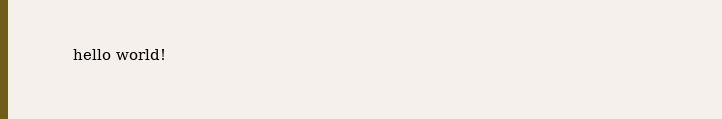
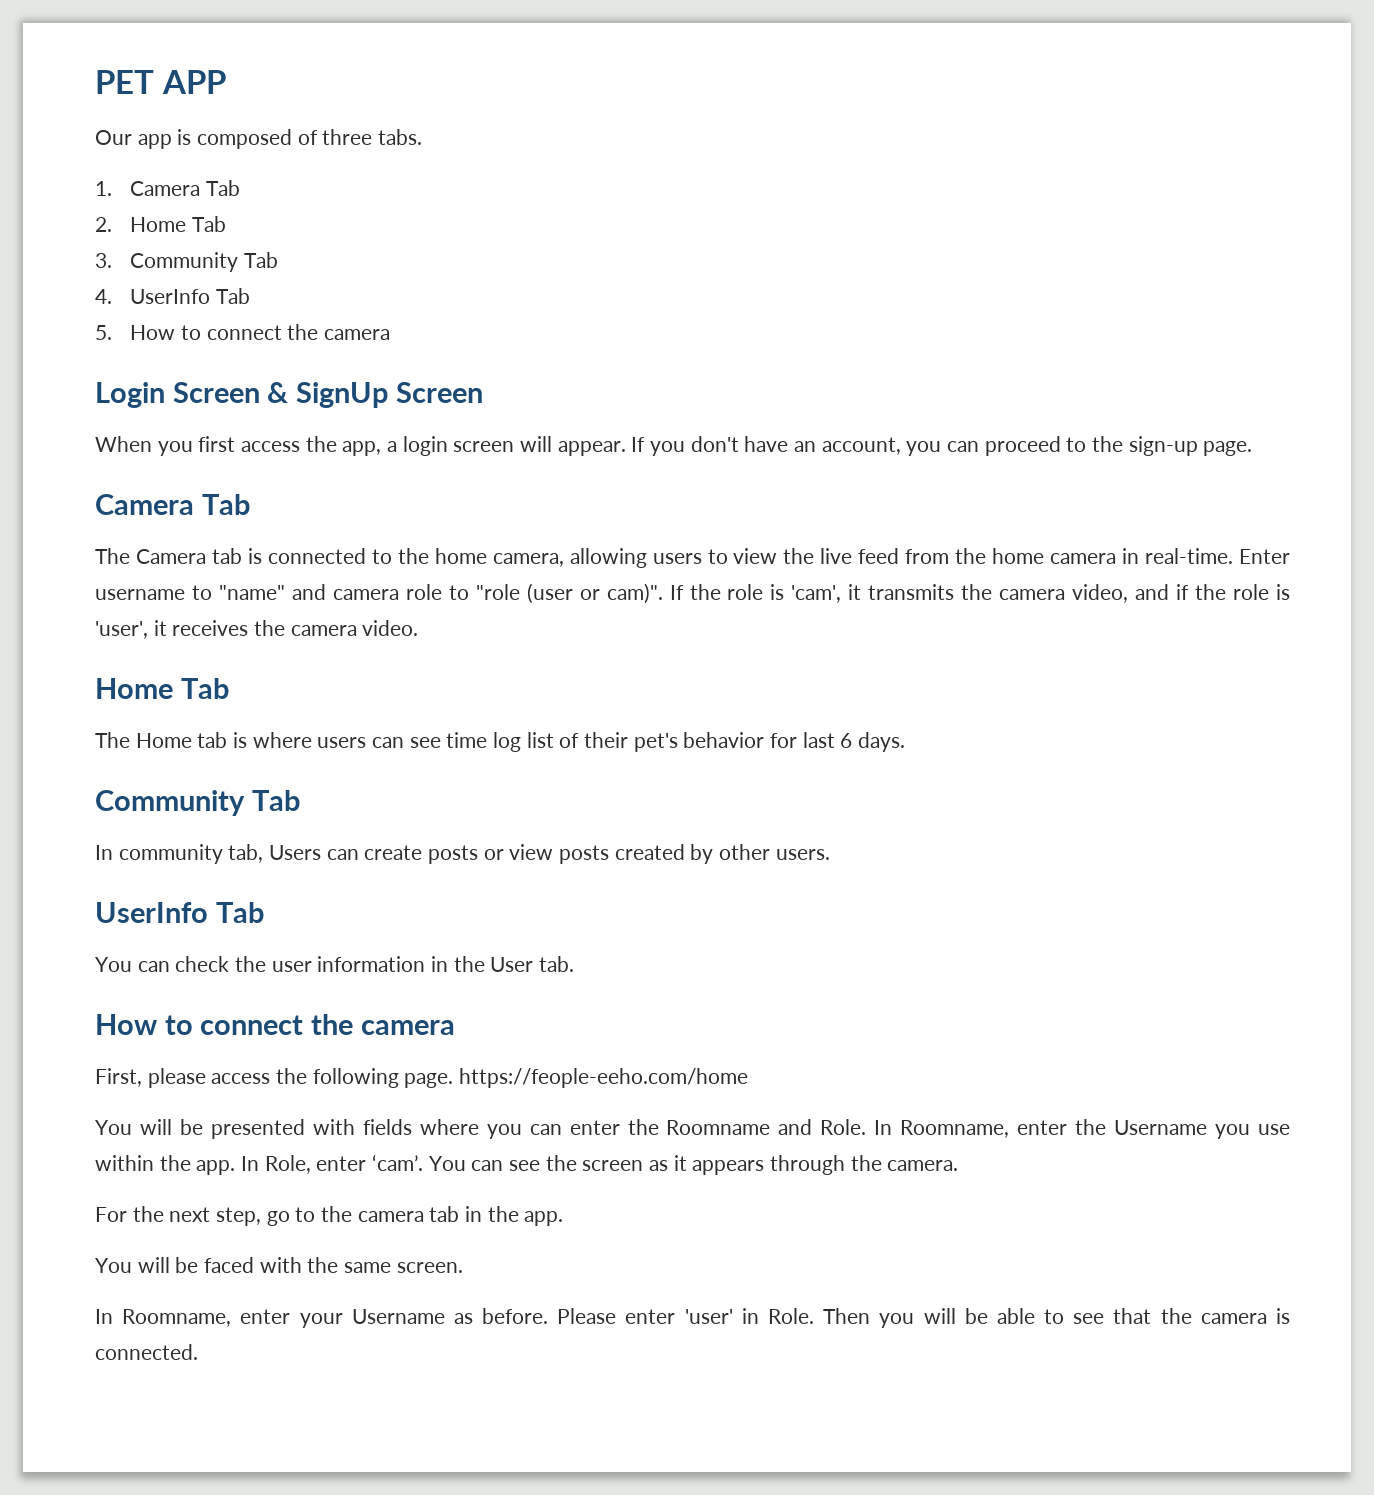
[73,49,166,60] hello world! -> [95,70,226,94] [95,129,423,149] [95,180,240,196] [95,216,226,232] [95,252,278,272] [95,288,250,304] [95,324,390,340] [95,382,483,408] [95,436,1253,456] [95,494,250,515] [95,548,1291,568] [95,583,1291,604] [95,620,419,639] [95,678,229,699] [95,732,906,752] [95,790,300,816] [95,844,830,864] [95,902,264,923] [95,956,575,972] [95,1014,455,1035] [95,1068,749,1088] [95,1119,1291,1139] [95,1154,959,1175] [95,1206,564,1226] [95,1257,463,1273] [95,1308,1290,1328] [95,1344,198,1360] PET APP // Our app is composed of three tabs. // 1. Camera Tab // 2. Home Tab // 3. Community Tab // 4. UserInfo Tab // 5. How to connect the camera // Login Screen & SignUp Screen // When you first access the app, a login screen will appear. If you don't have an account, you can proceed to the sign-up page. // Camera Tab // The Camera tab is connected to the home camera, allowing users to view the live feed from the home camera in real-time. Enter username to "name" and camera role to "role (user or cam)". If the role is 'cam', it transmits the camera video, and if the role is 'user', it receives the camera video. // Home Tab // The Home tab is where users can see time log list of their pet's behavior for last 6 days. // Community Tab // In community tab, Users can create posts or view posts created by other users. // UserInfo Tab // You can check the user information in the User tab. // How to connect the camera // First, please access the following page. https://feople-eeho.com/home // You will be presented with fields where you can enter the Roomname and Role. In Roomname, enter the Username you use within the app. In Role, enter ‘cam’. You can see the screen as it appears through the camera. // For the next step, go to the camera tab in the app. // You will be faced with the same screen. // In Roomname, enter your Username as before. Please enter 'user' in Role. Then you will be able to see that the camera is connected.

